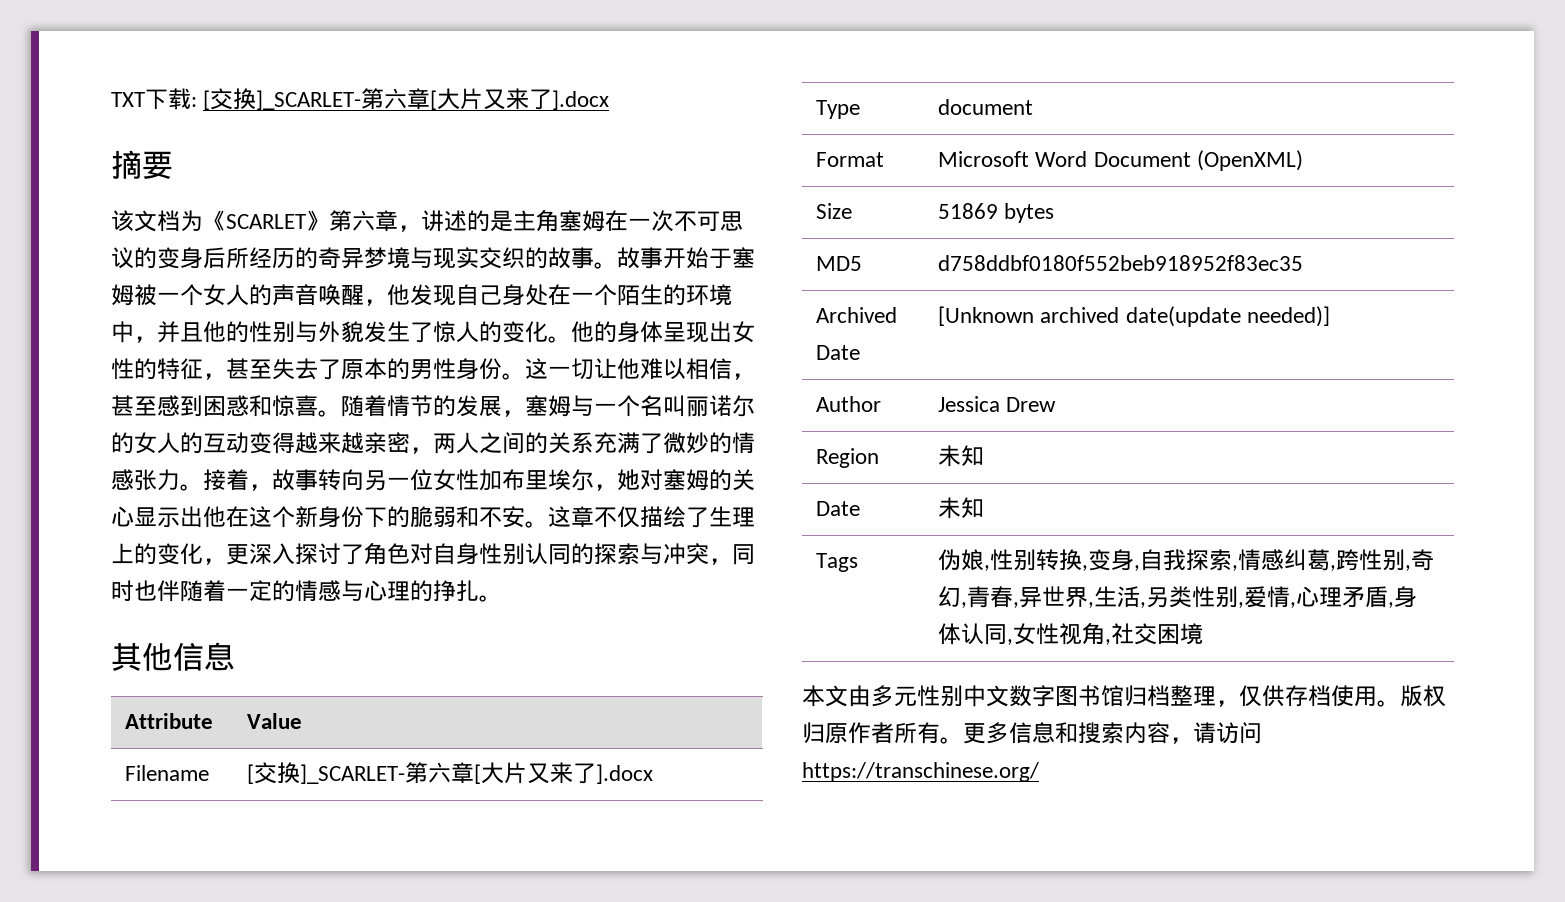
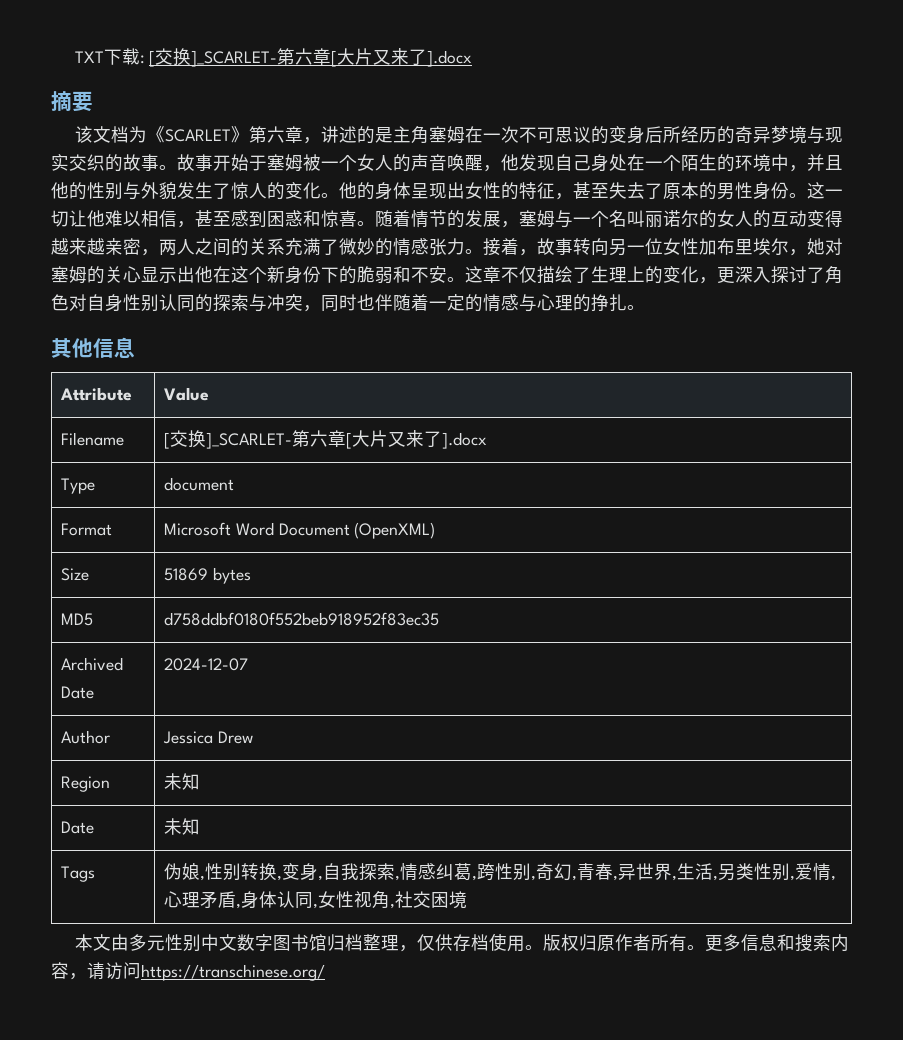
[938,306,1330,327] [Unknown archived date(update needed)] -> [164,658,249,671] 2024-12-07

